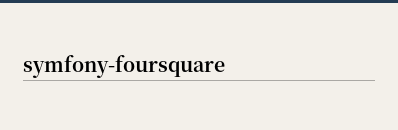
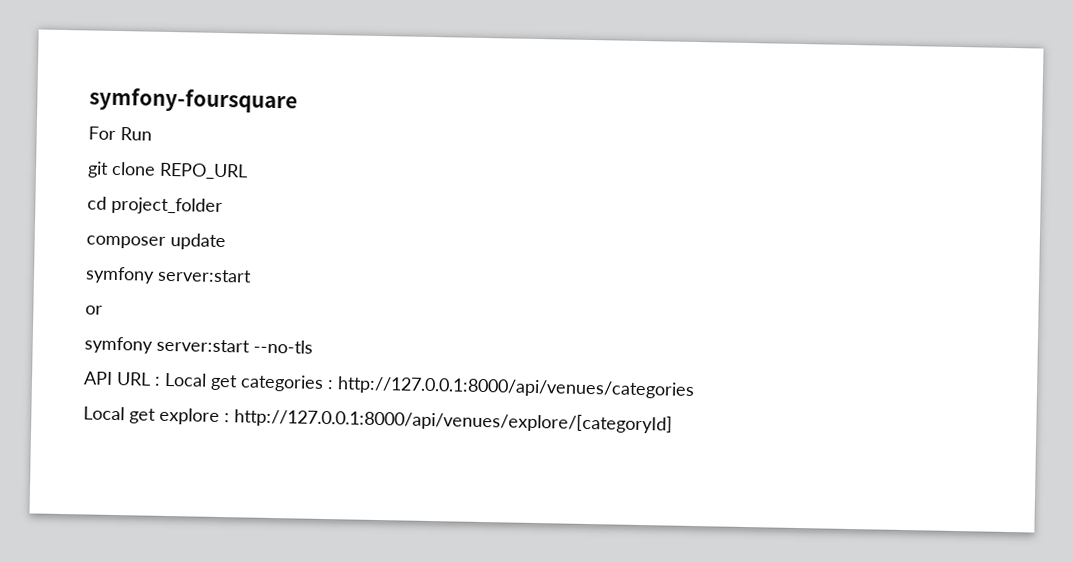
(225, 66) none -> [88,126,152,141] [87,161,248,180] [87,196,223,216] [86,233,226,251] [85,266,252,284] [85,305,103,315] [84,336,313,354] [83,371,695,400] [83,406,673,434] // For Run // git clone REPO_URL // cd project_folder // composer update // symfony server:start // or // symfony server:start --no-tls // API URL : Local get categories : http://127.0.0.1:8000/api/venues/categories // Local get explore : http://127.0.0.1:8000/api/venues/explore/[categoryId]

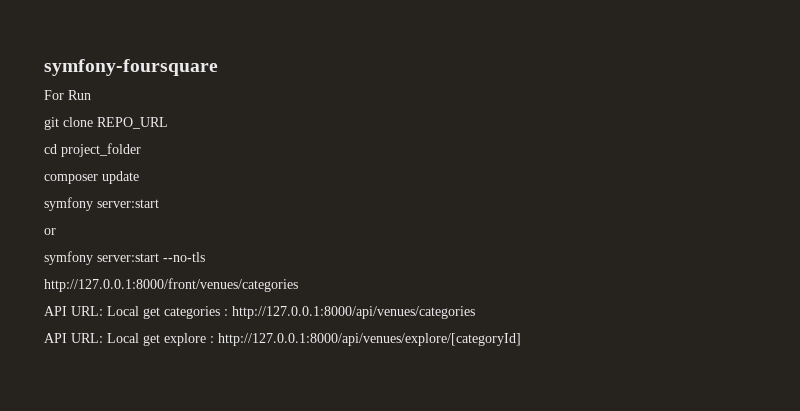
[83,371,161,386] // API URL : -> [44,278,298,292] [44,306,103,316] // http://127.0.0.1:8000/front/venues/categories // API URL:
(695, 388) none -> [44,333,103,343] API URL:

